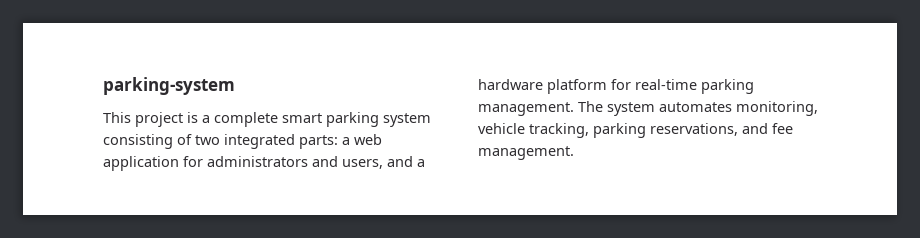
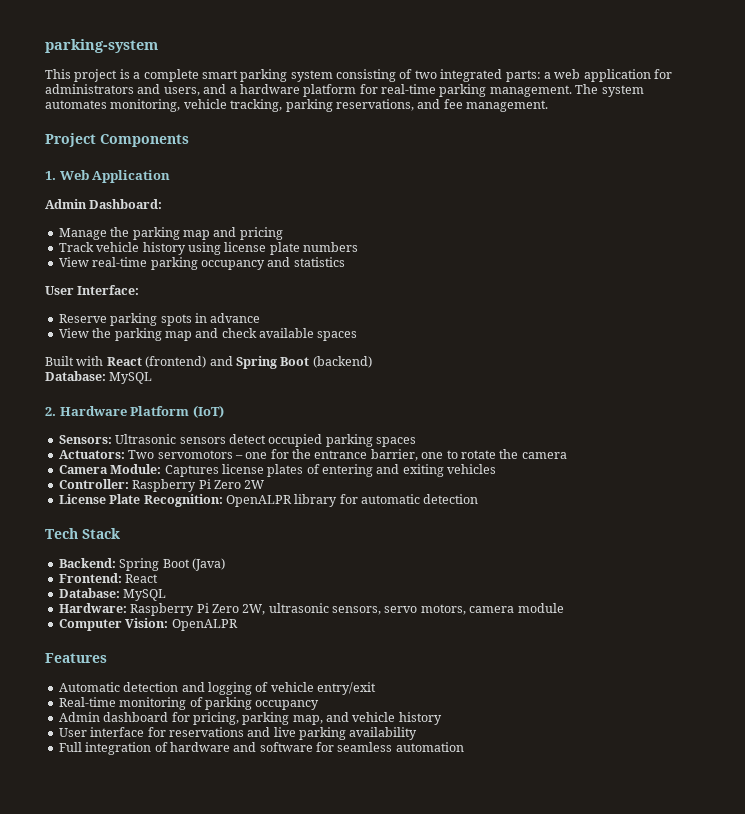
(574, 153) none -> [45,133,189,147] [45,170,171,183] [45,199,163,209] [58,227,283,240] [58,242,358,255] [58,257,345,270] [45,285,140,295] [58,313,261,326] [58,328,358,341] [45,356,372,369] [45,371,153,384] [45,405,224,418] [58,434,416,447] [58,449,567,461] [58,464,497,477] [58,479,265,492] [58,494,479,507] [45,528,120,539] [58,558,225,571] [58,573,159,583] [58,588,167,601] [58,603,564,616] [58,618,238,631] [45,653,107,663] [58,682,376,695] [58,697,320,710] [58,712,442,725] [58,727,418,740] [58,742,464,755] // Project Components // 1. Web Application // Admin Dashboard: // Manage the parking map and pricing // Track vehicle history using license plate numbers // View real-time parking occupancy and statistics // User Interface: // Reserve parking spots in advance // View the parking map and check available spaces // Built with React (frontend) and Spring Boot (backend) // Database: MySQL // 2. Hardware Platform (IoT) // Sensors: Ultrasonic sensors detect occupied parking spaces // Actuators: Two servomotors – one for the entrance barrier, one to rotate the camera // Camera Module: Captures license plates of entering and exiting vehicles // Controller: Raspberry Pi Zero 2W // License Plate Recognition: OpenALPR library for automatic detection // Tech Stack // Backend: Spring Boot (Java) // Frontend: React // Database: MySQL // Hardware: Raspberry Pi Zero 2W, ultrasonic sensors, servo motors, camera module // Computer Vision: OpenALPR // Features // Automatic detection and logging of vehicle entry/exit // Real-time monitoring of parking occupancy // Admin dashboard for pricing, parking map, and vehicle history // User interface for reservations and live parking availability // Full integration of hardware and software for seamless automation

